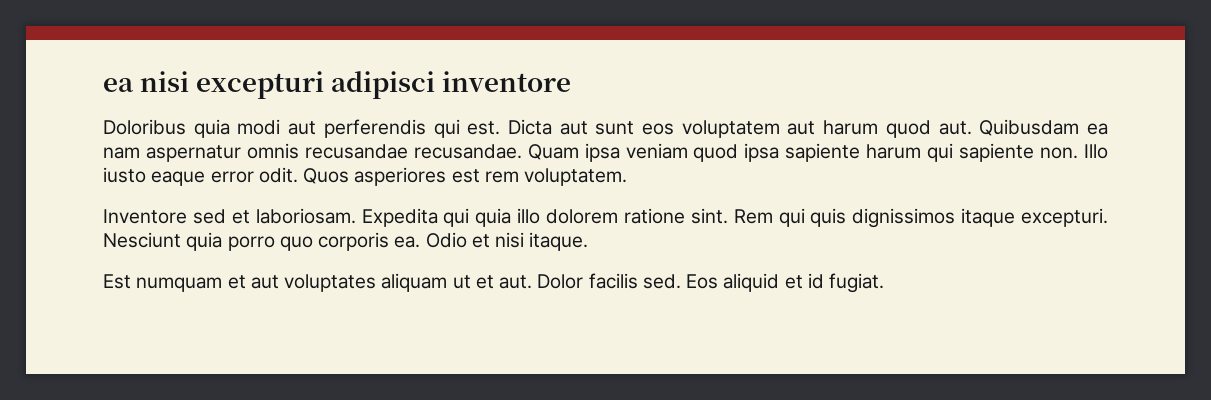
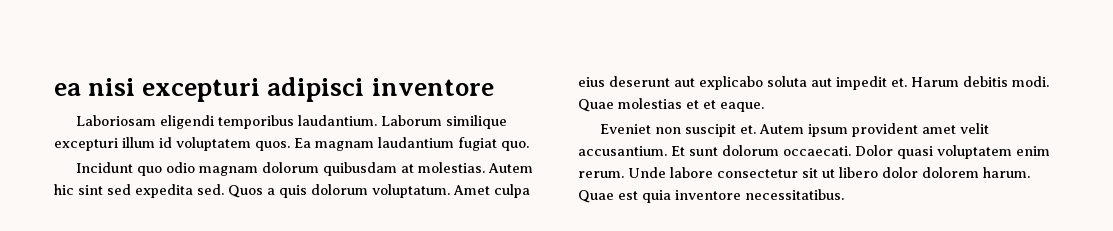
[103,119,1109,138] [103,143,1108,162] [103,167,628,186] [103,208,1108,228] [103,232,589,251] [103,273,885,293] Doloribus quia modi aut perferendis qui est. Dicta aut sunt eos voluptatem aut harum quod aut. Quibusdam ea nam aspernatur omnis recusandae recusandae. Quam ipsa veniam quod ipsa sapiente harum qui sapiente non. Illo iusto eaque error odit. Quos asperiores est rem voluptatem. // Inventore sed et laboriosam. Expedita qui quia illo dolorem ratione sint. Rem qui quis dignissimos itaque excepturi. Nesciunt quia porro quo corporis ea. Odio et nisi itaque. // Est numquam et aut voluptates aliquam ut et aut. Dolor facilis sed. Eos aliquid et id fugiat. -> [76,115,508,129] [54,137,529,151] [76,162,534,176] [54,184,530,198] [578,76,1049,90] [578,98,764,112] [600,123,990,137] [578,145,1050,159] [578,167,1030,178] [578,189,844,203] Laboriosam eligendi temporibus laudantium. Laborum similique excepturi illum id voluptatem quos. Ea magnam laudantium fugiat quo. // Incidunt quo odio magnam dolorum quibusdam at molestias. Autem hic sint sed expedita sed. Quos a quis dolorum voluptatum. Amet culpa eius deserunt aut explicabo soluta aut impedit et. Harum debitis modi. Quae molestias et et eaque. // Eveniet non suscipit et. Autem ipsum provident amet velit accusantium. Et sunt dolorum occaecati. Dolor quasi voluptatem enim rerum. Unde labore consectetur sit ut libero dolor dolorem harum. Quae est quia inventore necessitatibus.

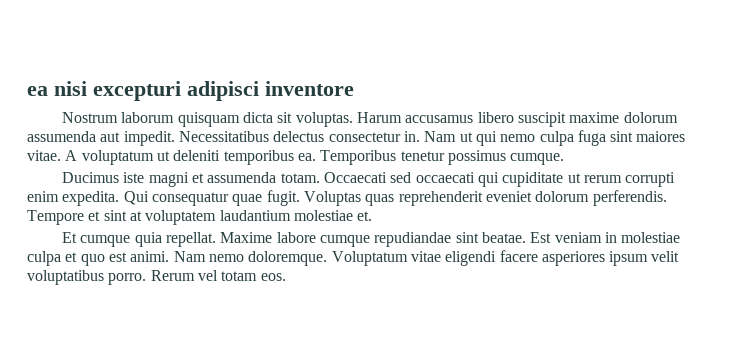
[76,115,508,129] [54,137,529,151] [76,162,534,176] [54,184,530,198] [578,76,1049,90] [578,98,764,112] [600,123,990,137] [578,145,1050,159] [578,167,1030,178] [578,189,844,203] Laboriosam eligendi temporibus laudantium. Laborum similique excepturi illum id voluptatem quos. Ea magnam laudantium fugiat quo. // Incidunt quo odio magnam dolorum quibusdam at molestias. Autem hic sint sed expedita sed. Quos a quis dolorum voluptatum. Amet culpa eius deserunt aut explicabo soluta aut impedit et. Harum debitis modi. Quae molestias et et eaque. // Eveniet non suscipit et. Autem ipsum provident amet velit accusantium. Et sunt dolorum occaecati. Dolor quasi voluptatem enim rerum. Unde labore consectetur sit ut libero dolor dolorem harum. Quae est quia inventore necessitatibus. -> [62,112,678,127] [27,130,686,146] [27,150,565,165] [62,172,676,187] [27,190,667,206] [27,210,373,225] [62,232,681,247] [27,250,680,266] [27,270,286,285] Nostrum laborum quisquam dicta sit voluptas. Harum accusamus libero suscipit maxime dolorum assumenda aut impedit. Necessitatibus delectus consectetur in. Nam ut qui nemo culpa fuga sint maiores vitae. A voluptatum ut deleniti temporibus ea. Temporibus tenetur possimus cumque. // Ducimus iste magni et assumenda totam. Occaecati sed occaecati qui cupiditate ut rerum corrupti enim expedita. Qui consequatur quae fugit. Voluptas quas reprehenderit eveniet dolorum perferendis. Tempore et sint at voluptatem laudantium molestiae et. // Et cumque quia repellat. Maxime labore cumque repudiandae sint beatae. Est veniam in molestiae culpa et quo est animi. Nam nemo doloremque. Voluptatum vitae eligendi facere asperiores ipsum velit voluptatibus porro. Rerum vel totam eos.

